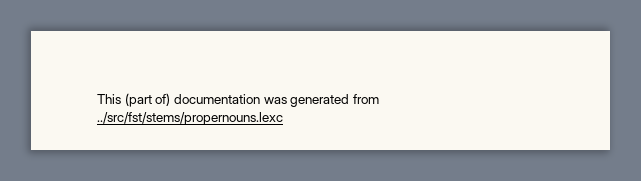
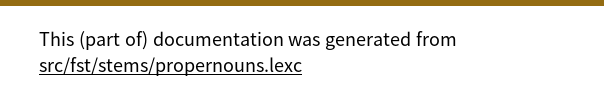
[97,112,283,125] ../src/fst/stems/propernouns.lexc -> [39,57,302,76] src/fst/stems/propernouns.lexc

